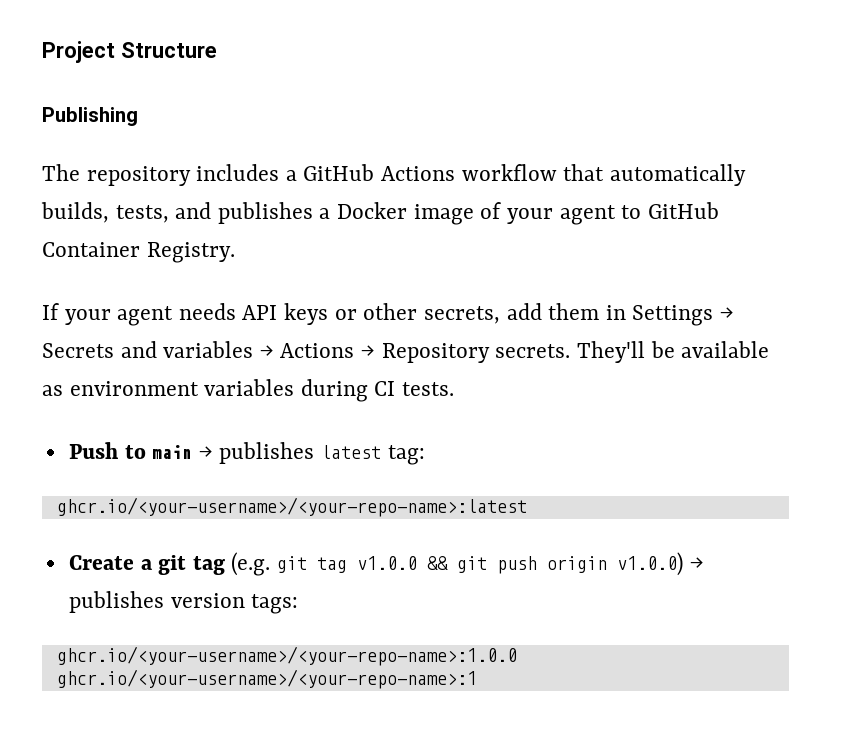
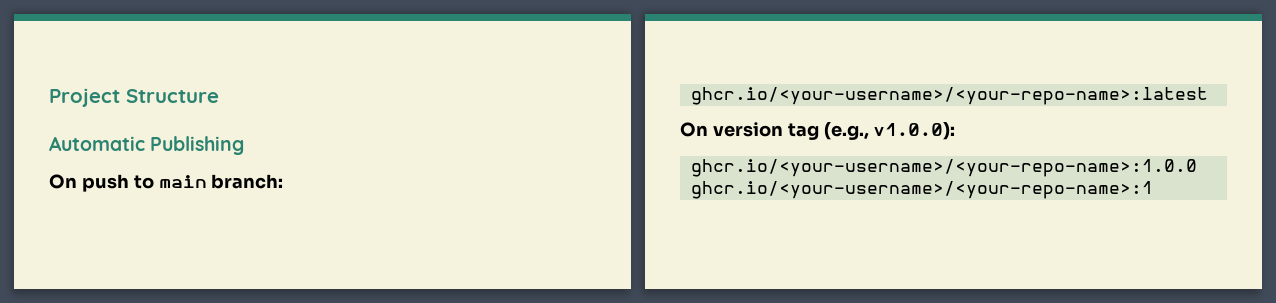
(217, 50) none -> [49,136,145,151] Automatic
[42,164,746,186] [41,202,719,225] [42,242,235,263] [42,303,734,326] [42,341,770,363] [42,379,455,402] [68,442,425,465] [56,497,527,517] [68,552,704,576] [68,591,299,614] The repository includes a GitHub Actions workflow that automatically builds, tests, and publishes a Docker image of your agent to GitHub Container Registry. // If your agent needs API keys or other secrets, add them in Settings → Secrets and variables → Actions → Repository secrets. They'll be available as environment variables during CI tests. // Push to main → publishes latest tag: // ghcr.io/<your-username>/<your-repo-name>:latest // Create a git tag (e.g. git tag v1.0.0 && git push origin v1.0.0) → publishes version tags: -> [49,174,284,192] [690,87,1208,105] [680,122,956,140] On push to main branch: // ghcr.io/<your-username>/<your-repo-name>:latest // On version tag (e.g., v1.0.0):

